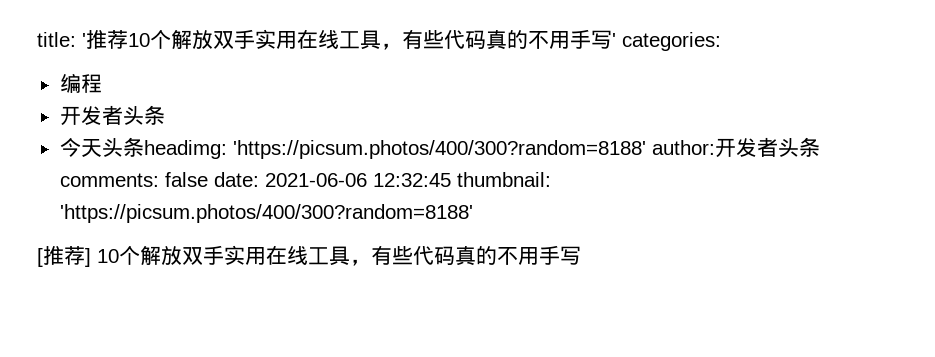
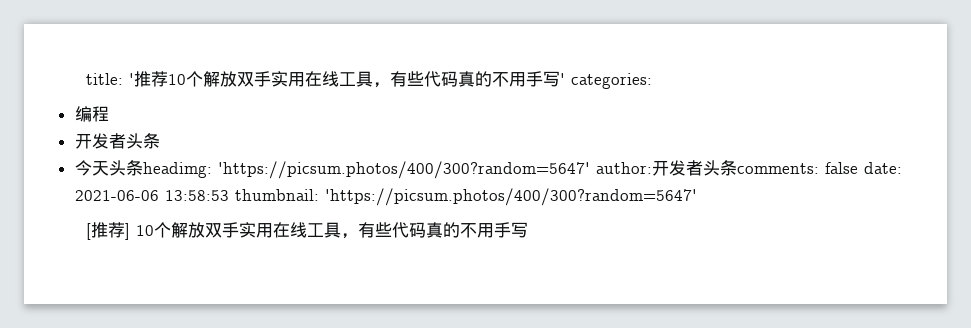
[232,140,646,159] 'https://picsum.photos/400/300?random=8188' -> [217,161,590,179] 'https://picsum.photos/400/300?random=5647'
[372,172,551,187] [59,204,473,223] 12:32:45 thumbnail: 'https://picsum.photos/400/300?random=8188' -> [164,188,697,206] 13:58:53 thumbnail: 'https://picsum.photos/400/300?random=5647'

